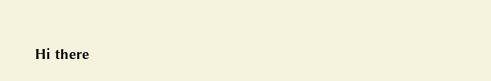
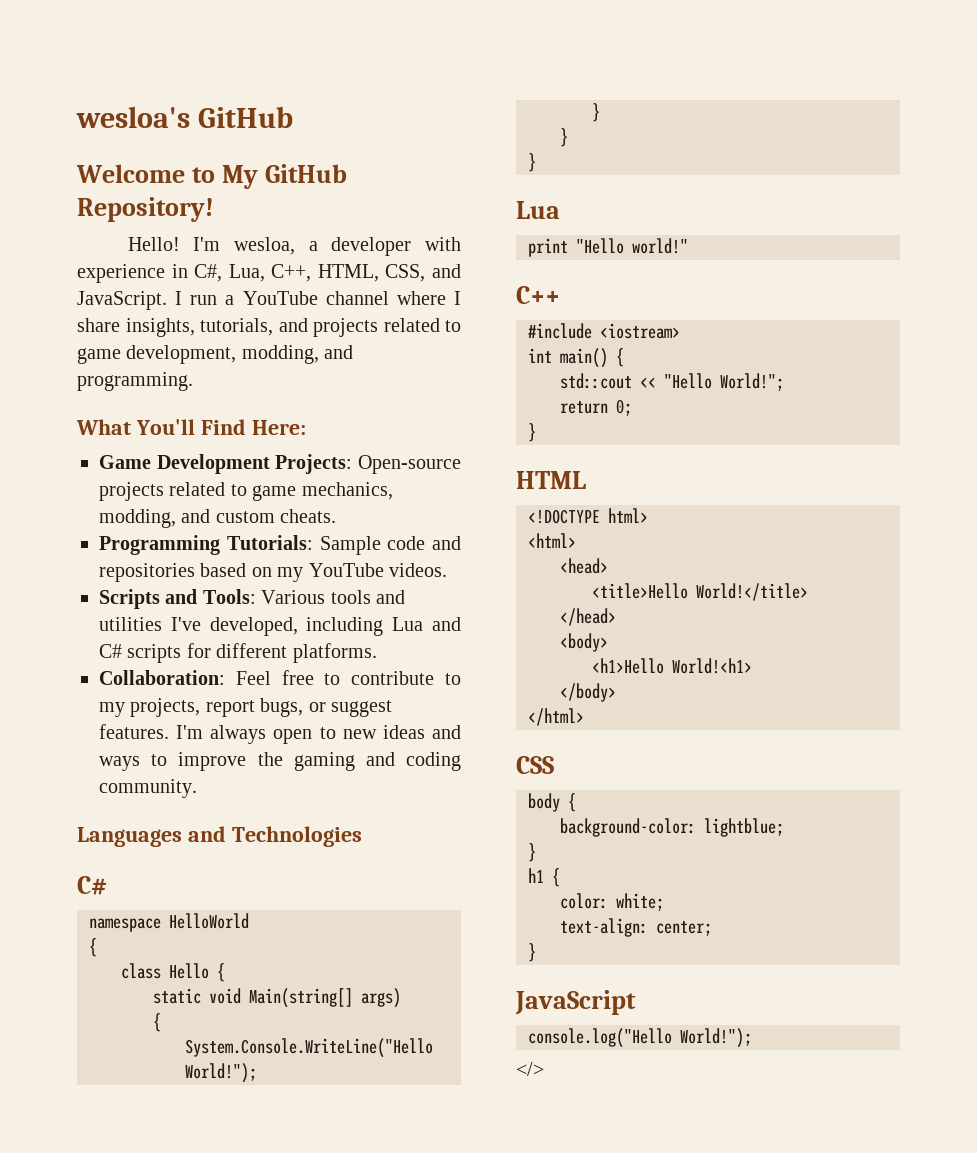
[35,48,89,59] Hi there -> [76,106,294,128] [76,164,347,189] [77,197,214,222] [127,237,461,256] [77,264,461,283] [77,291,461,310] [77,318,461,337] [77,345,354,364] [77,372,193,391] [76,419,306,435] [99,454,461,474] [99,482,393,501] [99,509,337,528] [99,535,461,555] [99,563,447,582] [99,589,405,609] [99,617,461,636] [99,643,377,663] [99,670,462,685] [99,698,392,717] [99,724,462,744] [99,752,462,771] [99,779,197,798] [77,826,362,847] [77,876,107,895] [89,913,249,932] [89,938,97,957] [121,963,225,982] [153,988,401,1008] [153,1013,161,1032] [185,1038,433,1058] [185,1063,257,1083] [592,103,600,122] [560,128,568,147] [528,153,536,172] [516,201,560,219] [528,238,688,257] [516,286,560,304] [528,323,680,339] [528,348,624,368] [560,373,784,391] [560,399,632,416] [528,423,536,442] [516,471,586,489] [528,508,648,524] [528,533,576,548] [560,558,608,574] [592,583,808,601] [560,608,616,626] [560,633,608,652] [592,658,752,674] [560,683,616,702] [528,708,584,726] [516,756,554,774] [528,793,576,812] [560,818,784,837] [528,843,536,862] [528,868,560,887] [560,893,664,911] [560,918,712,937] [528,943,536,962] [515,990,636,1015] [528,1028,752,1048] [516,1062,544,1076] wesloa's GitHub // Welcome to My GitHub Repository! // Hello! I'm wesloa, a developer with experience in C#, Lua, C++, HTML, CSS, and JavaScript. I run a YouTube channel where I share insights, tutorials, and projects related to game development, modding, and programming. // What You'll Find Here: // Game Development Projects: Open-source projects related to game mechanics, modding, and custom cheats. // Programming Tutorials: Sample code and repositories based on my YouTube videos. // Scripts and Tools: Various tools and utilities I've developed, including Lua and C# scripts for different platforms. // Collaboration: Feel free to contribute to my projects, report bugs, or suggest features. I'm always open to new ideas and ways to improve the gaming and coding community. // Languages and Technologies // C# // namespace HelloWorld // { // class Hello { // static void Main(string[] args) // { // System.Console.WriteLine("Hello World!"); // } // } // } // Lua // print "Hello world!" // C++ // #include <iostream> // int main() { // std::cout << "Hello World!"; // return 0; // } // HTML // <!DOCTYPE html> // <html> // <head> // <title>Hello World!</title> // </head> // <body> // <h1>Hello World!<h1> // </body> // </html> // CSS // body { // background-color: lightblue; // } // h1 { // color: white; // text-align: center; // } // JavaScript // console.log("Hello World!"); // </>

